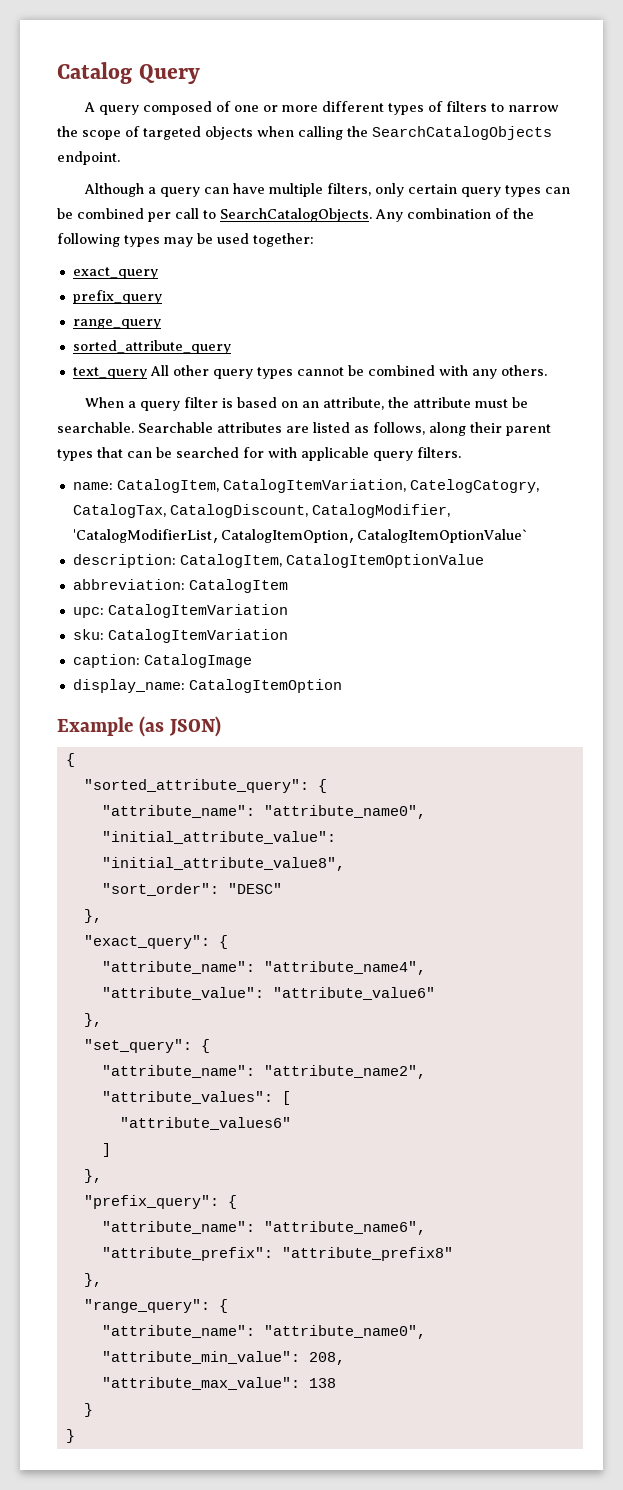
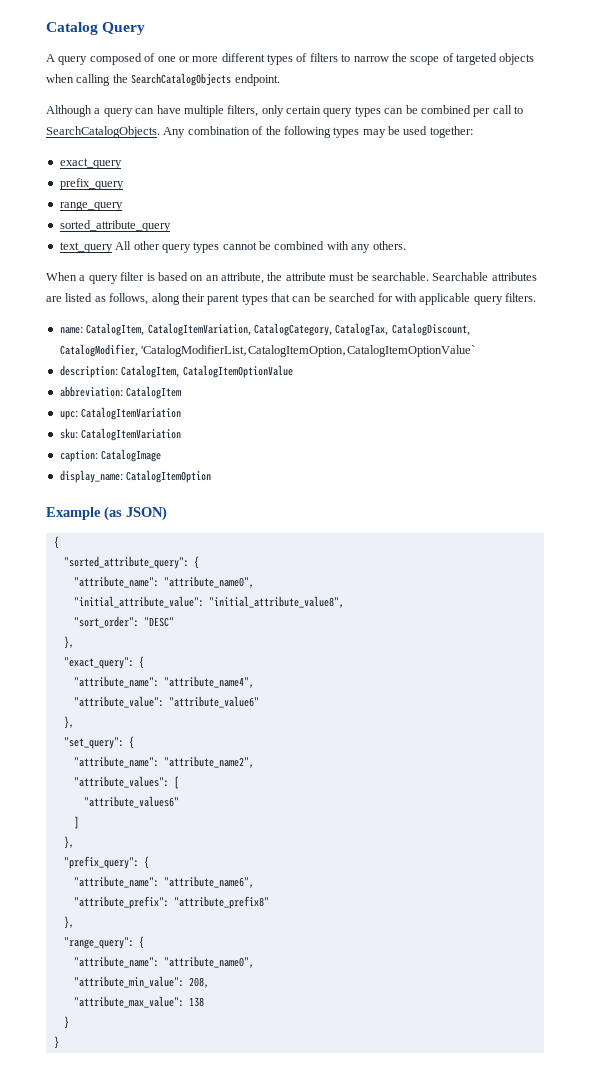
[409,479,539,493] CatelogCatogry, -> [253,323,332,336] CatalogCategory,

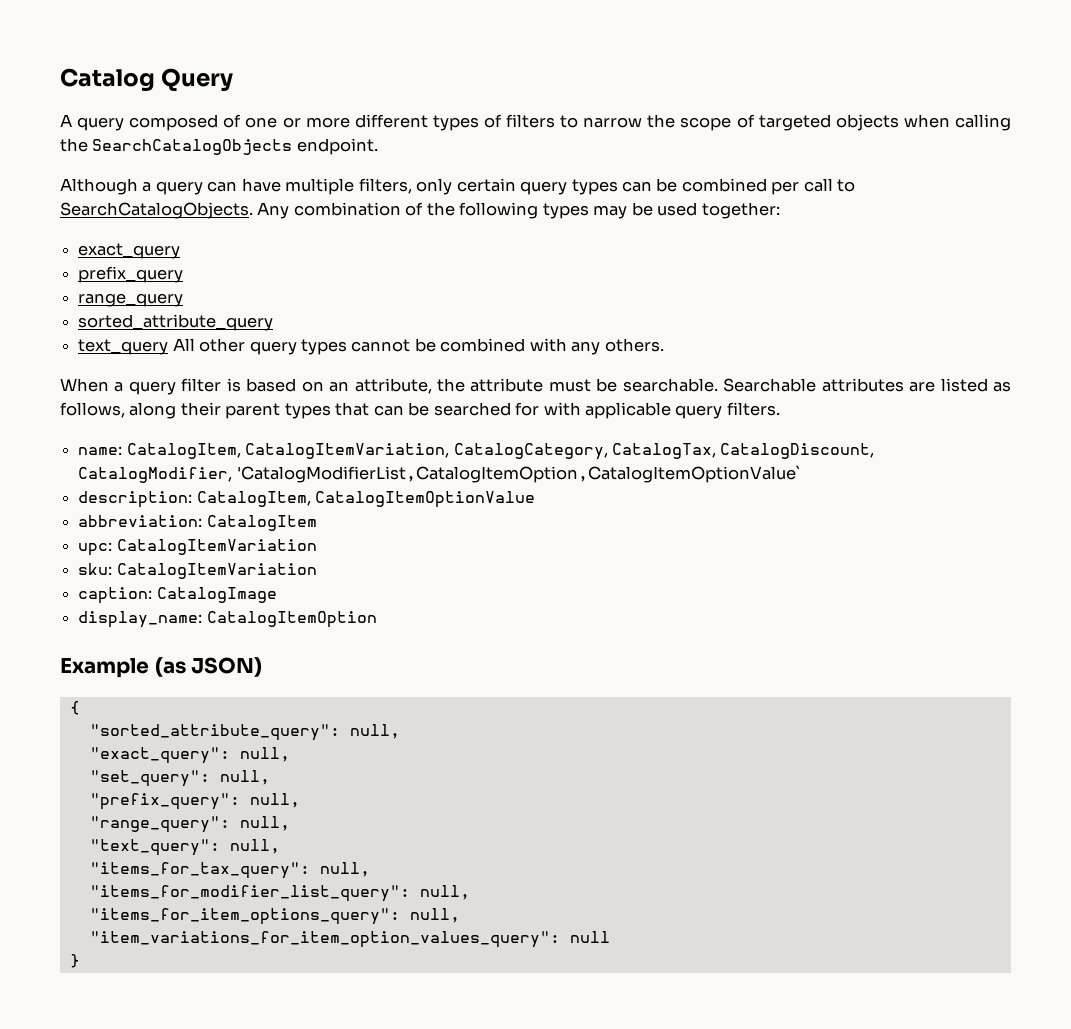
[193,556,199,569] [73,576,254,588] [73,596,344,608] [73,616,174,628] [63,636,74,649] [63,656,144,669] [73,676,254,688] [73,696,259,708] [63,716,74,729] [63,736,134,749] [73,756,254,768] [73,776,179,789] [83,796,179,808] [73,816,79,829] [63,836,74,849] [63,856,149,869] [73,876,254,888] [73,896,269,909] [63,916,74,929] [63,936,144,949] [73,956,254,968] [73,976,209,988] [73,996,204,1008] [63,1016,69,1029] [53,1036,59,1049] { // "attribute_name": "attribute_name0", // "initial_attribute_value": "initial_attribute_value8", // "sort_order": "DESC" // }, // "exact_query": { // "attribute_name": "attribute_name4", // "attribute_value": "attribute_value6" // }, // "set_query": { // "attribute_name": "attribute_name2", // "attribute_values": [ // "attribute_values6" // ] // }, // "prefix_query": { // "attribute_name": "attribute_name6", // "attribute_prefix": "attribute_prefix8" // }, // "range_query": { // "attribute_name": "attribute_name0", // "attribute_min_value": 208, // "attribute_max_value": 138 // } // } -> [349,724,400,739] [89,747,290,764] [89,770,270,787] [89,793,300,810] [89,816,290,833] [89,839,280,856] [89,862,370,879] [89,885,470,902] [89,908,460,925] [89,931,610,948] [69,954,80,968] null, // "exact_query": null, // "set_query": null, // "prefix_query": null, // "range_query": null, // "text_query": null, // "items_for_tax_query": null, // "items_for_modifier_list_query": null, // "items_for_item_options_query": null, // "item_variations_for_item_option_values_query": null // }

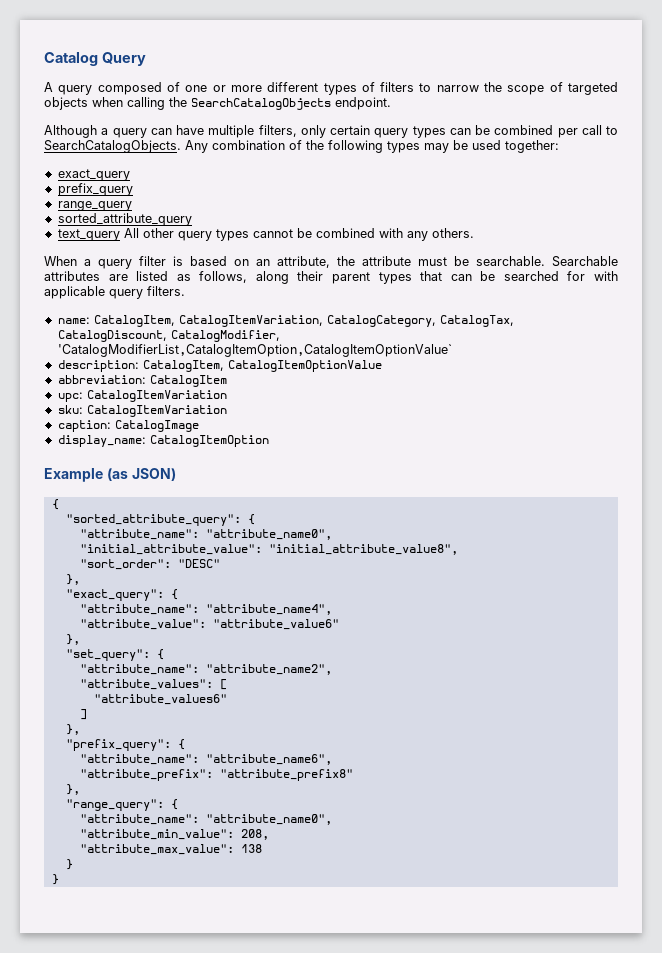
[349,724,400,739] [89,747,290,764] [89,770,270,787] [89,793,300,810] [89,816,290,833] [89,839,280,856] [89,862,370,879] [89,885,470,902] [89,908,460,925] [89,931,610,948] [69,954,80,968] null, // "exact_query": null, // "set_query": null, // "prefix_query": null, // "range_query": null, // "text_query": null, // "items_for_tax_query": null, // "items_for_modifier_list_query": null, // "items_for_item_options_query": null, // "item_variations_for_item_option_values_query": null // } -> [247,514,255,525] [79,529,332,540] [79,544,458,555] [79,559,220,570] [65,574,80,585] [65,589,178,601] [79,604,332,615] [79,619,339,630] [65,634,80,645] [65,649,164,661] [79,664,332,675] [79,679,227,690] [93,694,227,705] [79,709,87,720] [65,724,80,735] [65,739,185,751] [79,754,332,765] [79,769,353,781] [65,784,80,795] [65,799,178,811] [79,814,332,825] [79,829,269,840] [79,844,262,855] [65,859,73,870] [51,874,59,885] { // "attribute_name": "attribute_name0", // "initial_attribute_value": "initial_attribute_value8", // "sort_order": "DESC" // }, // "exact_query": { // "attribute_name": "attribute_name4", // "attribute_value": "attribute_value6" // }, // "set_query": { // "attribute_name": "attribute_name2", // "attribute_values": [ // "attribute_values6" // ] // }, // "prefix_query": { // "attribute_name": "attribute_name6", // "attribute_prefix": "attribute_prefix8" // }, // "range_query": { // "attribute_name": "attribute_name0", // "attribute_min_value": 208, // "attribute_max_value": 138 // } // }

